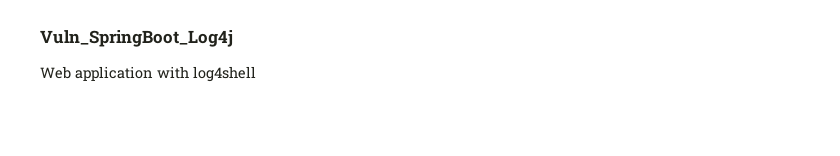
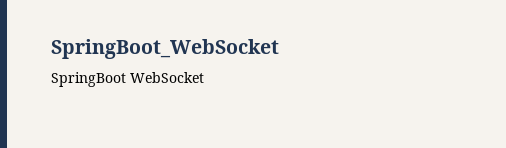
[40,30,233,47] [40,66,256,82] Vuln_SpringBoot_Log4j // Web application with log4shell -> [51,39,279,59] [51,72,204,87] SpringBoot_WebSocket // SpringBoot WebSocket

